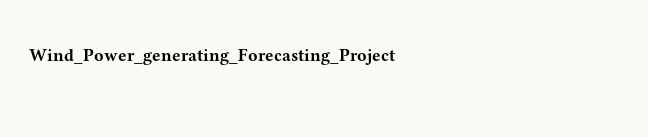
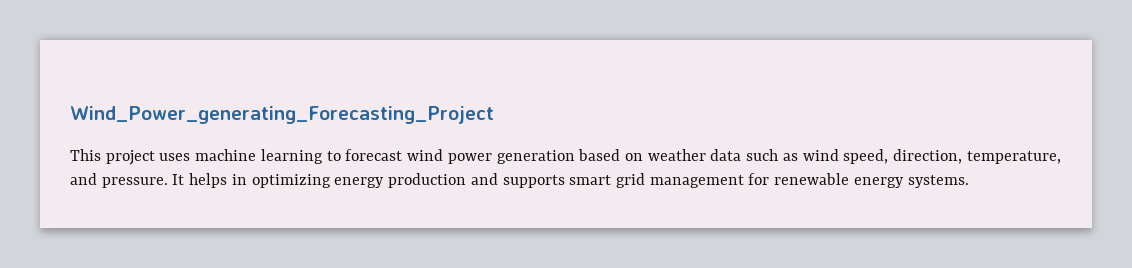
(395, 56) none -> [70,149,1061,165] [70,173,969,188] // This project uses machine learning to forecast wind power generation based on weather data such as wind speed, direction, temperature, and pressure. It helps in optimizing energy production and supports smart grid management for renewable energy systems.

